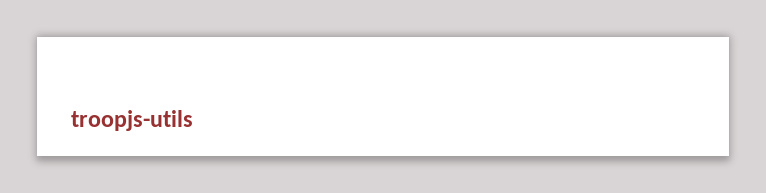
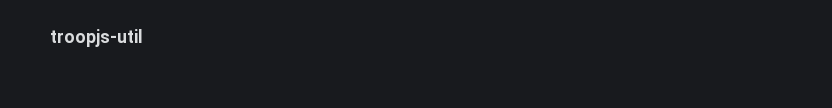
[71,110,193,131] troopjs-utils -> [50,29,143,47] troopjs-util

